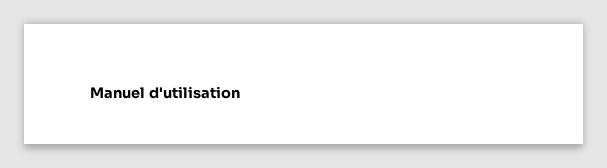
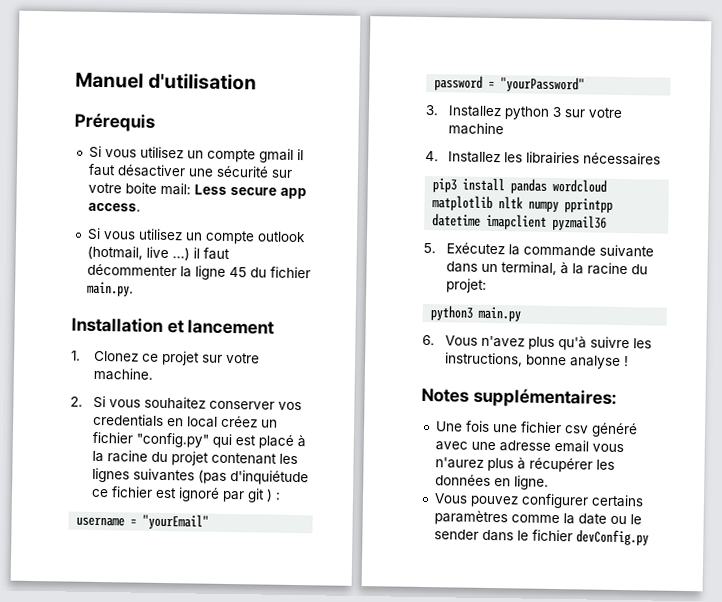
(240, 92) none -> [74,112,155,132] [88,145,304,163] [87,163,293,178] [87,182,307,200] [87,202,141,212] [86,227,306,245] [86,245,230,261] [86,263,311,280] [86,281,134,297] [71,316,276,335] [71,350,261,366] [93,367,154,381] [70,395,303,411] [93,413,279,428] [92,431,307,449] [92,450,299,466] [92,467,310,486] [91,486,282,503] [76,513,210,530] [434,75,586,93] [425,104,623,120] [448,122,505,136] [425,150,662,166] [432,177,608,194] [432,195,614,213] [432,213,608,231] [423,242,655,258] [446,261,649,276] [446,278,488,293] [430,305,522,322] [422,334,653,351] [445,352,630,370] [421,387,617,408] [435,420,638,438] [434,439,624,453] [434,457,615,473] [434,474,549,490] [433,493,644,509] [433,510,642,526] [433,529,649,546] // Prérequis // Si vous utilisez un compte gmail il faut désactiver une sécurité sur votre boite mail: Less secure app access. // Si vous utilisez un compte outlook (hotmail, live ...) il faut décommenter la ligne 45 du fichier main.py. // Installation et lancement // 1. Clonez ce projet sur votre machine. // 2. Si vous souhaitez conserver vos credentials en local créez un fichier "config.py" qui est placé à la racine du projet contenant les lignes suivantes (pas d'inquiétude ce fichier est ignoré par git ) : // username = "yourEmail" // password = "yourPassword" // 3. Installez python 3 sur votre machine // 4. Installez les librairies nécessaires // pip3 install pandas wordcloud matplotlib nltk numpy pprintpp datetime imapclient pyzmail36 // 5. Exécutez la commande suivante dans un terminal, à la racine du projet: // python3 main.py // 6. Vous n'avez plus qu'à suivre les instructions, bonne analyse ! // Notes supplémentaires: // Une fois une fichier csv généré avec une adresse email vous n'aurez plus à récupérer les données en ligne. // Vous pouvez configurer certains paramètres comme la date ou le sender dans le fichier devConfig.py

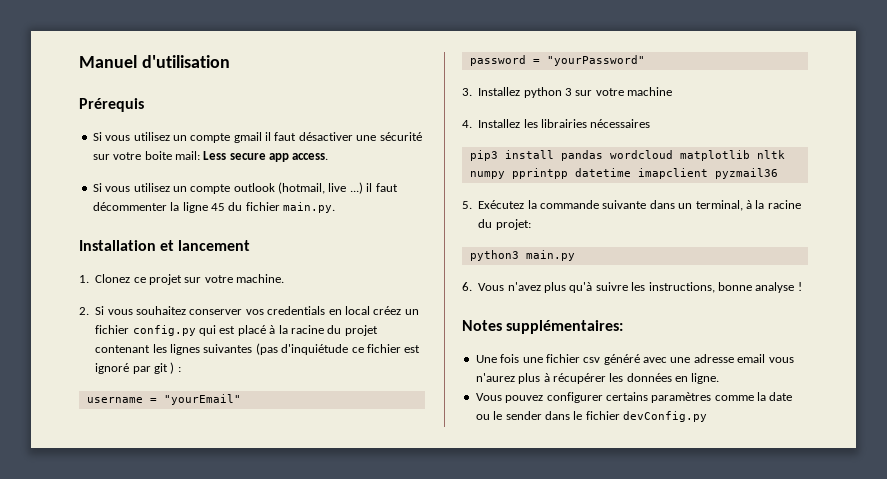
[136,432,210,448] "config.py" -> [132,325,196,336] config.py

